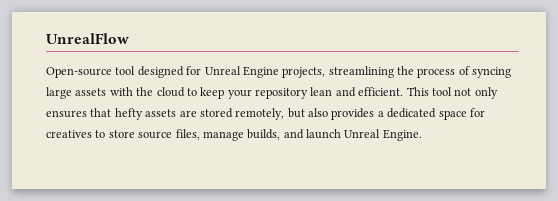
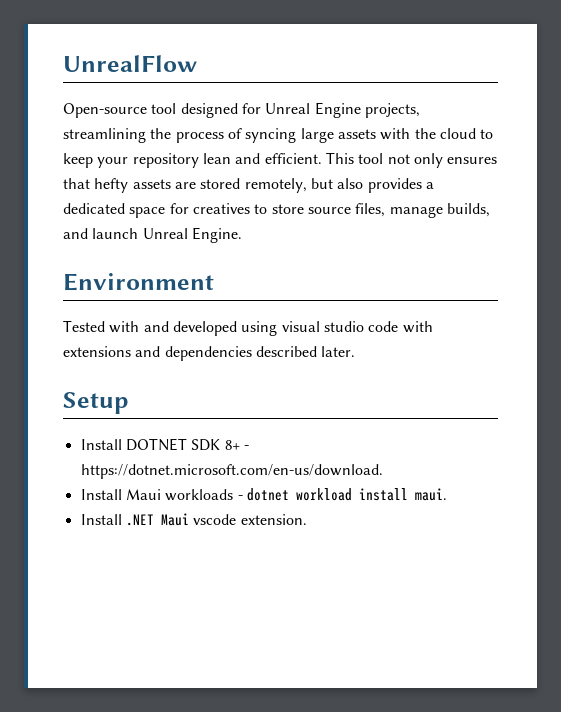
(422, 135) none -> [63,273,214,291] [63,320,433,336] [63,346,356,361] [63,392,129,414] [80,438,249,451] [80,464,383,479] [80,488,447,501] [80,513,307,526] // Environment // Tested with and developed using visual studio code with extensions and dependencies described later. // Setup // Install DOTNET SDK 8+ - https://dotnet.microsoft.com/en-us/download. // Install Maui workloads - dotnet workload install maui. // Install .NET Maui vscode extension.

